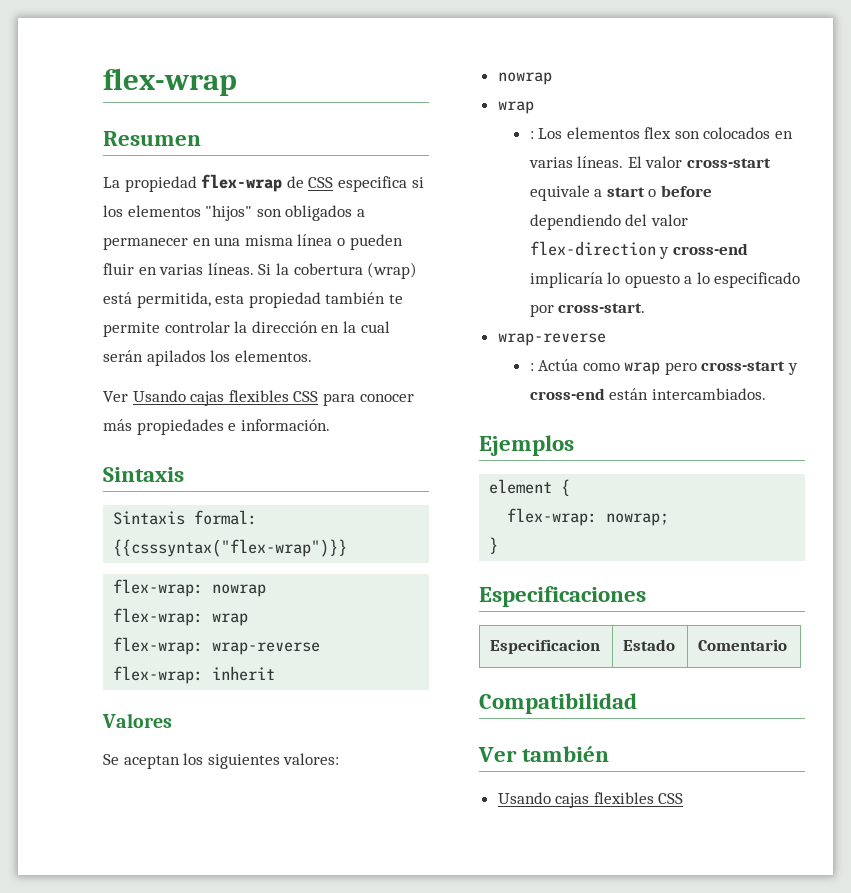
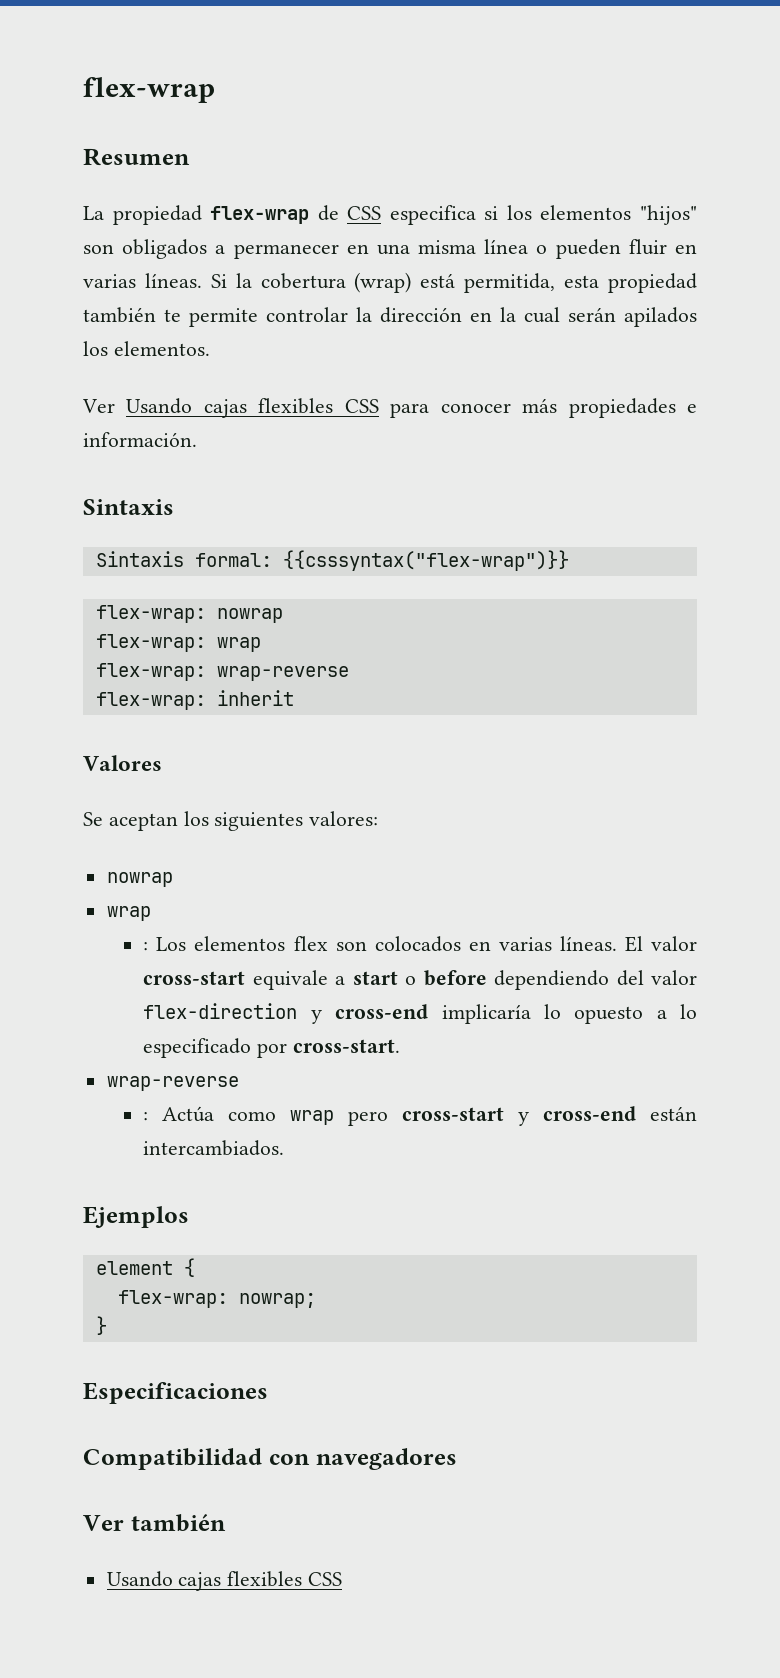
[490,639,601,654] [623,639,676,651] [698,639,788,651] // Especificacion | Estado | Comentario -> (268, 1393) none
(637, 703) none -> [268,1448,457,1470] con navegadores

